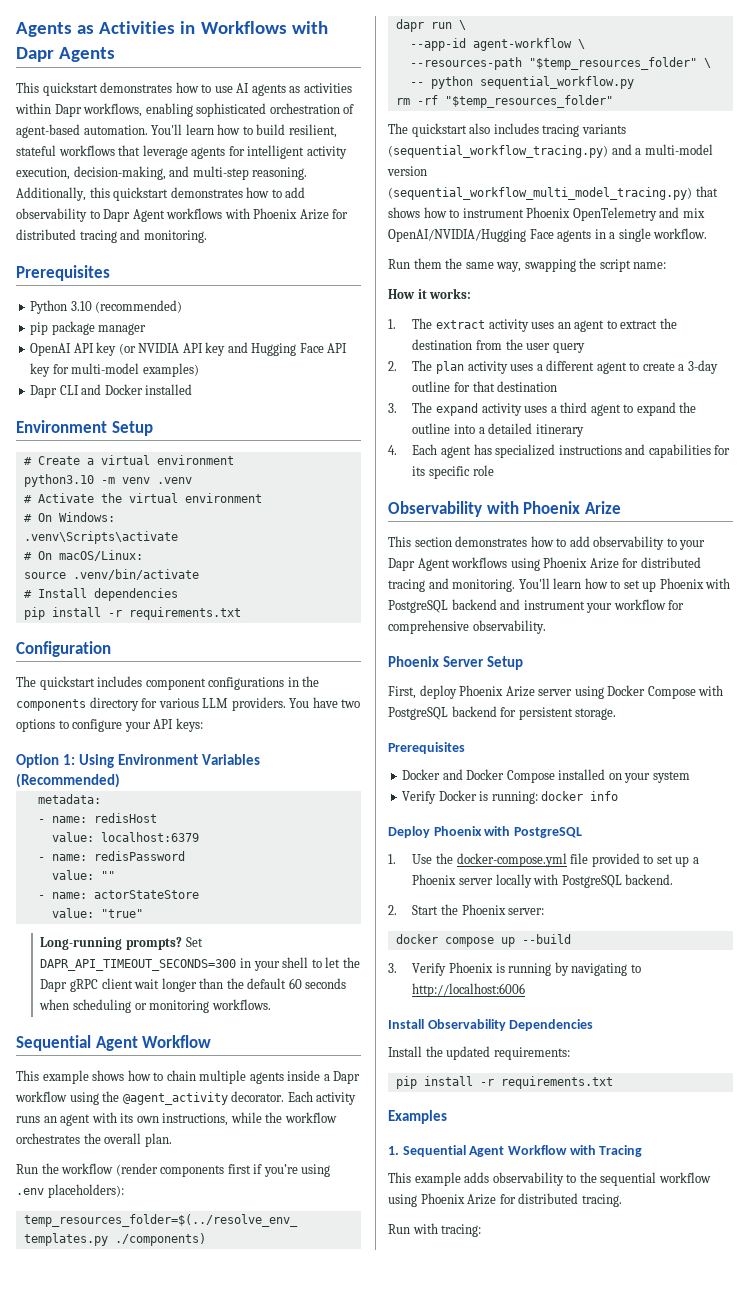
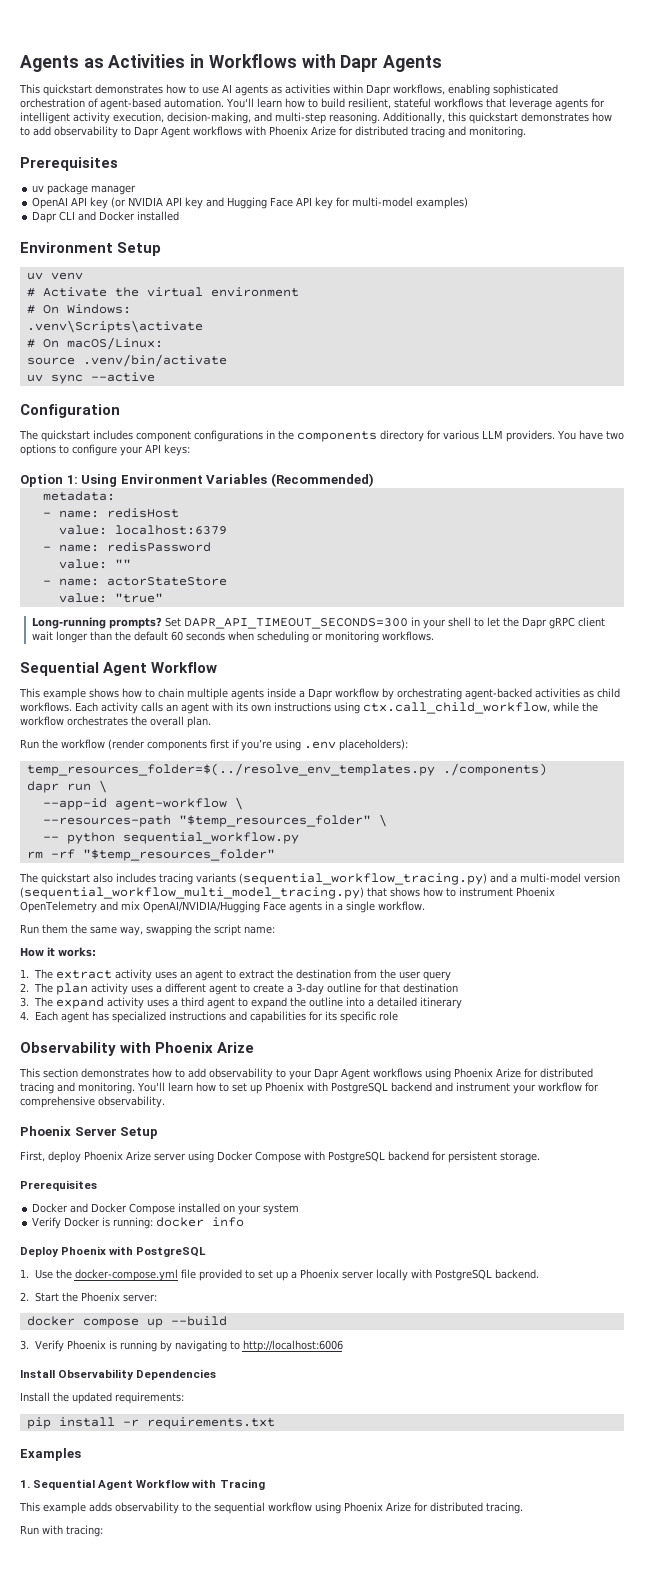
[30,300,183,314] [30,322,49,335] Python 3.10 (recommended) // pip -> [32,185,45,193] uv
[23,455,234,465] [23,474,115,487] # Create a virtual environment // python3.10 -m -> [26,272,43,280] uv
[156,477,192,484] .venv -> (83, 276) none
[23,588,178,601] [23,607,241,620] # Install dependencies // pip install -r requirements.txt -> [26,372,155,384] uv sync --active
[69,1091,285,1105] using the @agent_activity decorator. -> [382,688,620,700] [20,702,72,712] by orchestrating agent-backed activities as child workflows.
[16,1116,40,1123] runs -> [141,702,163,712] calls
[162,1113,229,1126] instructions, -> [274,702,550,714] instructions using ctx.call_child_workflow,

